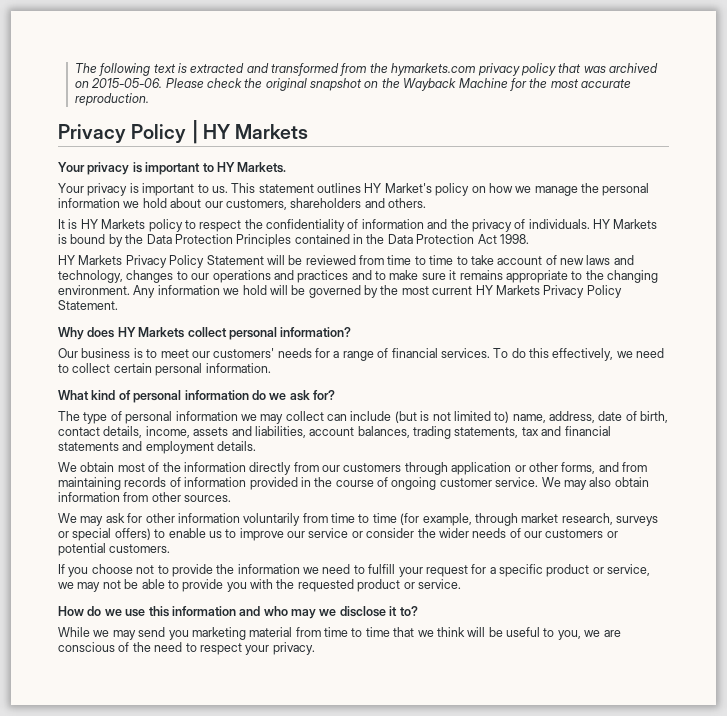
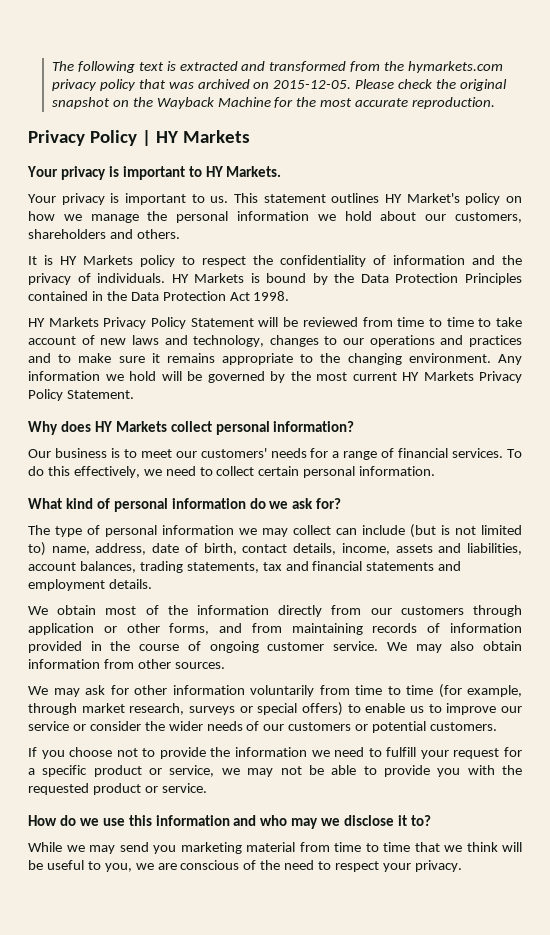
[91,78,163,88] 2015-05-06. -> [273,80,352,89] 2015-12-05.

